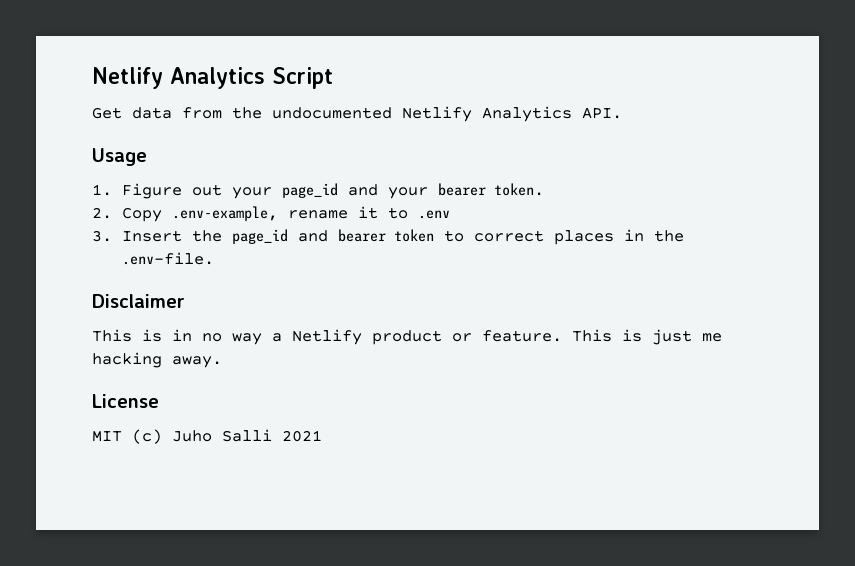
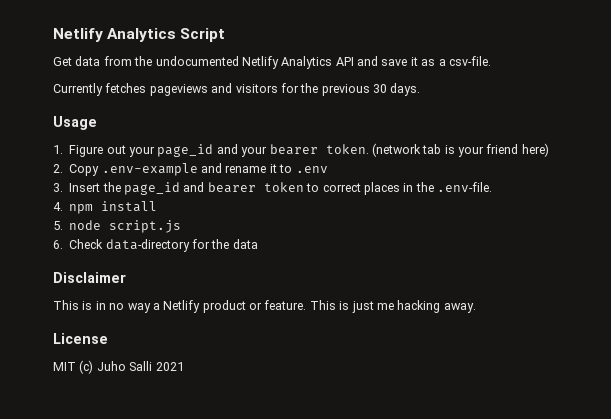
[582,107,622,119] API. -> [335,56,491,66] [53,83,421,96] API and save it as a csv-file. // Currently fetches pageviews and visitors for the previous 30 days.
(544, 189) none -> [371,143,549,157] (network tab is your friend here)
[171,206,278,221] .env-example, -> [101,163,222,176] .env-example and
(214, 258) none -> [53,201,158,214] [53,220,182,233] [53,239,258,252] // 4. npm install // 5. node script.js // 6. Check data-directory for the data

